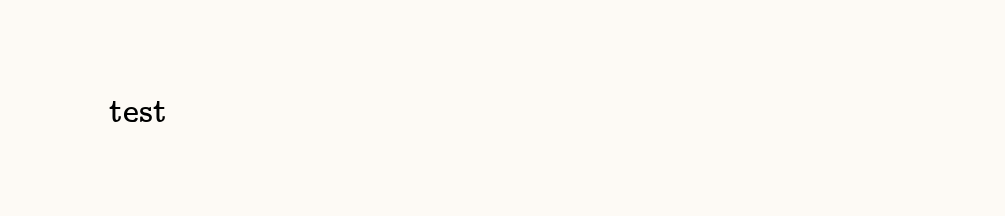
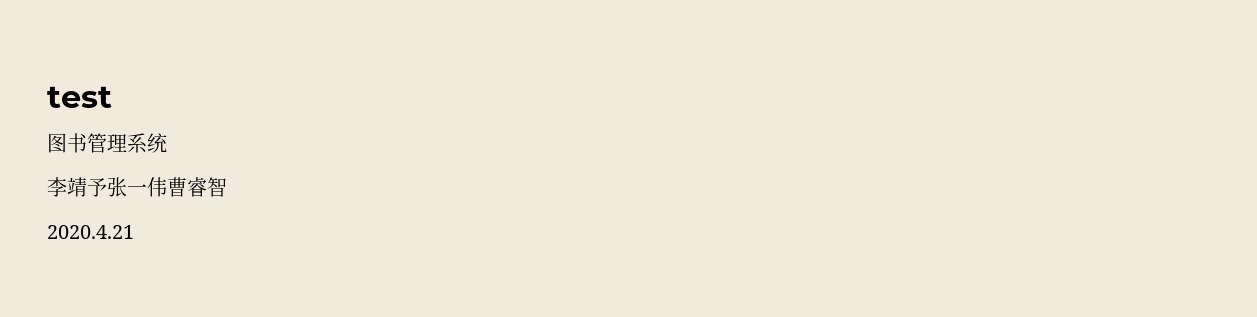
(167, 111) none -> [47,133,167,153] [47,177,227,197] [47,225,134,239] // 图书管理系统 // 李靖予张一伟曹睿智 // 2020.4.21

